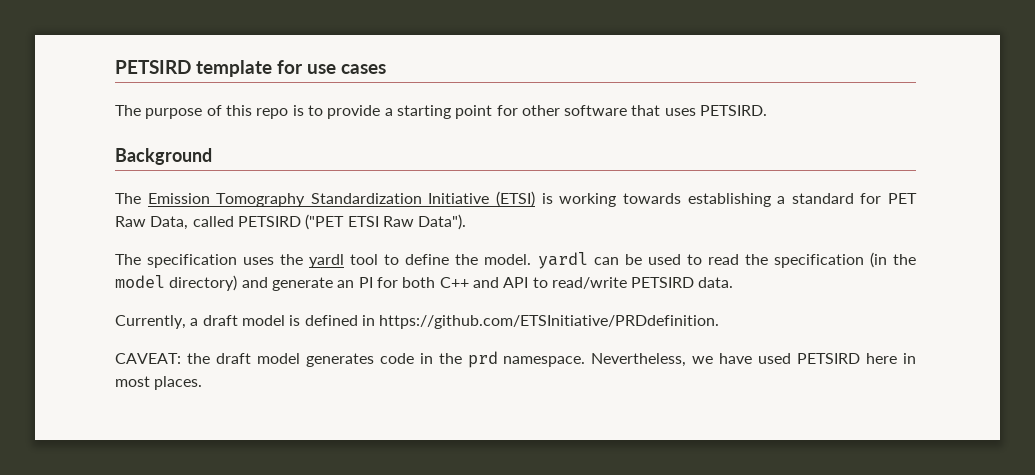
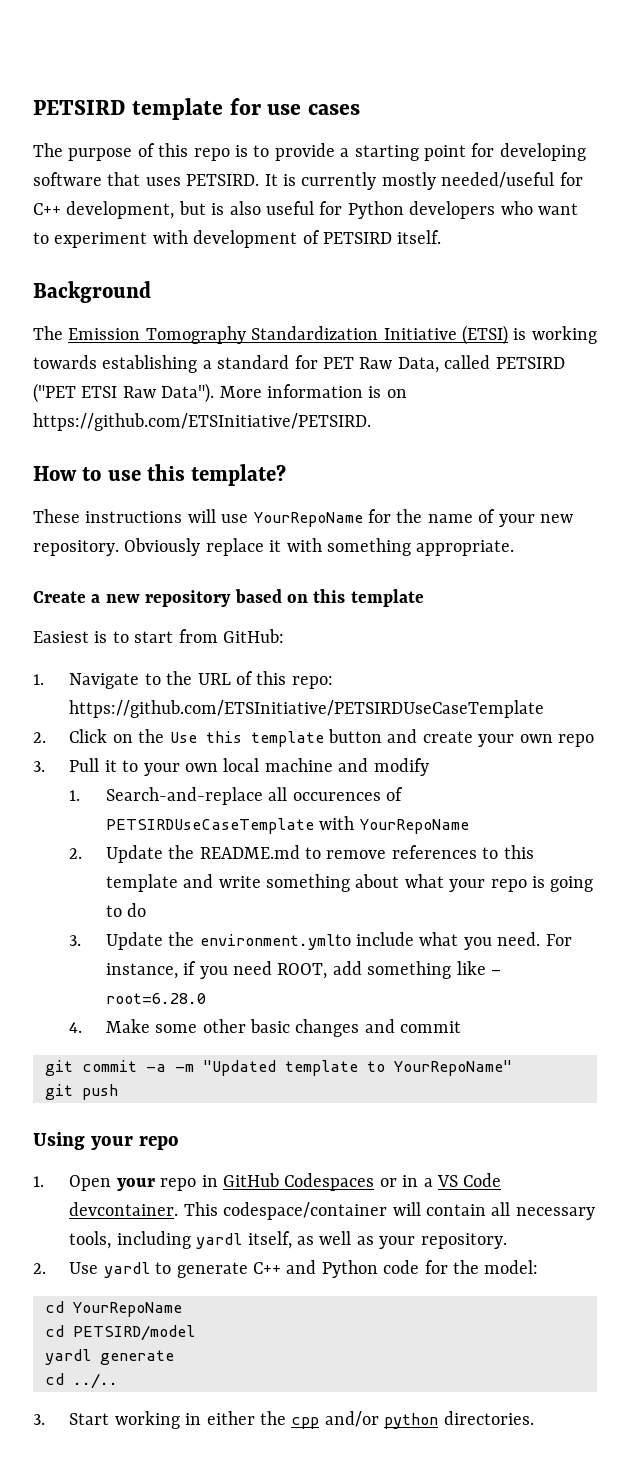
[521,105,560,116] other -> [499,143,586,161] developing
(768, 110) none -> [264,172,583,190] [33,201,578,219] [33,230,442,248] It is currently mostly needed/useful for C++ development, but is also useful for Python developers who want to experiment with development of PETSIRD itself.
[115,252,917,269] [115,275,734,291] [115,315,720,329] [115,351,916,368] [115,376,203,390] // The specification uses the yardl tool to define the model. yardl can be used to read the specification (in the model directory) and generate an PI for both C++ and API to read/write PETSIRD data. // Currently, a draft model is defined in https://github.com/ETSInitiative/PRDdefinition. // CAVEAT: the draft model generates code in the prd namespace. Nevertheless, we have used PETSIRD here in most places. -> [219,384,407,398] [33,413,371,431] [33,464,287,486] [33,509,573,527] [33,538,515,556] [33,589,424,607] [33,629,284,643] [33,671,333,689] [69,700,545,718] [33,729,595,747] [33,758,429,776] [69,787,404,805] [105,816,469,834] [69,845,534,863] [105,874,594,892] [105,903,147,917] [69,932,572,950] [105,961,502,979] [105,993,206,1004] [69,1019,462,1037] [45,1060,512,1076] [45,1084,118,1100] [33,1132,179,1150] [33,1173,502,1191] [69,1202,595,1220] [69,1231,507,1249] [33,1260,539,1278] [45,1301,182,1317] [45,1325,195,1341] [45,1349,174,1365] [45,1373,118,1389] [33,1411,534,1429] More information is on https://github.com/ETSInitiative/PETSIRD. // How to use this template? // These instructions will use YourRepoName for the name of your new repository. Obviously replace it with something appropriate. // Create a new repository based on this template // Easiest is to start from GitHub: // 1. Navigate to the URL of this repo: https://github.com/ETSInitiative/PETSIRDUseCaseTemplate // 2. Click on the Use this template button and create your own repo // 3. Pull it to your own local machine and modify // 1. Search-and-replace all occurences of PETSIRDUseCaseTemplate with YourRepoName // 2. Update the README.md to remove references to this template and write something about what your repo is going to do // 3. Update the environment.ymlto include what you need. For instance, if you need ROOT, add something like - root=6.28.0 // 4. Make some other basic changes and commit // git commit -a -m "Updated template to YourRepoName" // git push // Using your repo // 1. Open your repo in GitHub Codespaces or in a VS Code devcontainer. This codespace/container will contain all necessary tools, including yardl itself, as well as your repository. // 2. Use yardl to generate C++ and Python code for the model: // cd YourRepoName // cd PETSIRD/model // yardl generate // cd ../.. // 3. Start working in either the cpp and/or python directories.

